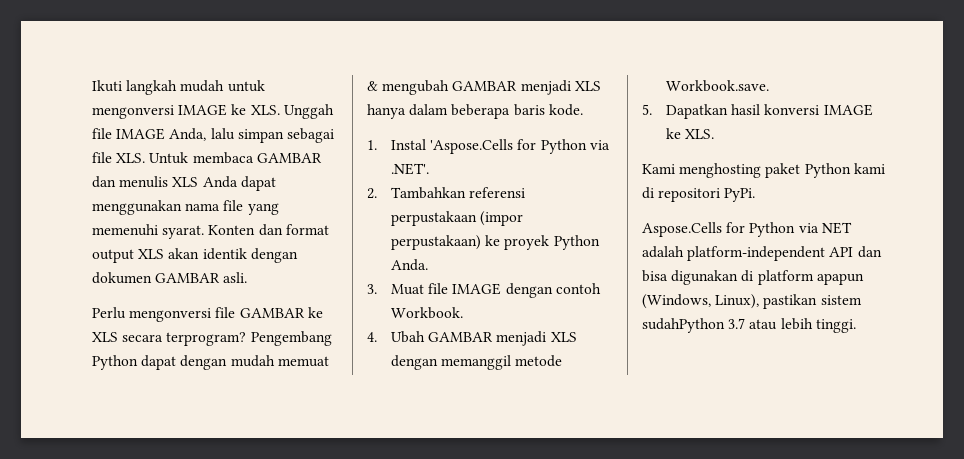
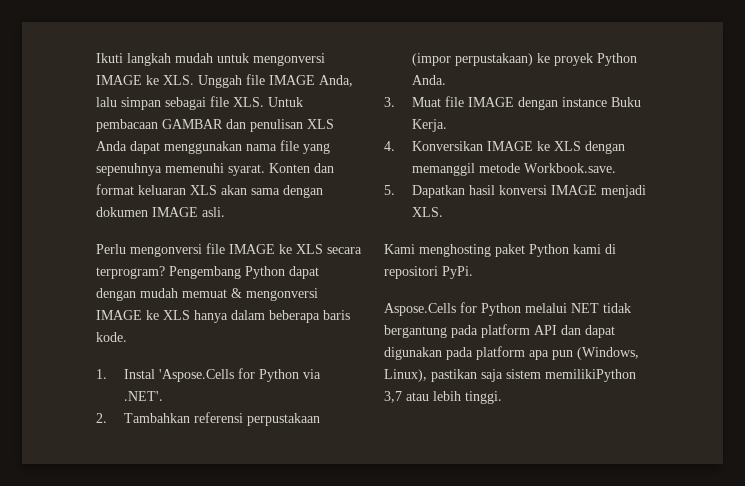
[192,152,254,164] membaca -> [96,119,158,132] pembacaan
[119,176,169,188] menulis -> [250,119,303,132] penulisan
(279, 209) none -> [96,163,162,176] sepenuhnya
[92,249,134,263] output -> [138,185,186,195] keluaran
[202,248,247,260] identik -> [251,188,280,195] sama
[155,273,221,283] GAMBAR -> [152,207,198,217] IMAGE
[239,308,305,318] GAMBAR -> [229,244,275,254] IMAGE
[382,80,571,95] mengubah GAMBAR menjadi -> [246,288,318,301] [96,310,159,320] mengonversi IMAGE ke
[555,283,601,294] [390,307,463,319] [367,331,547,346] contoh Workbook. // 4. Ubah GAMBAR menjadi -> [561,97,641,107] [411,119,447,132] [384,141,550,151] instance Buku Kerja. // 4. Konversikan IMAGE ke
[665,128,681,139] ke -> [600,185,646,198] menjadi
[798,222,852,234] [642,246,882,261] [642,270,864,285] [642,294,862,309] [642,318,746,333] via NET adalah platform-independent API dan bisa digunakan di platform apapun (Windows, Linux), pastikan sistem sudahPython 3.7 -> [525,303,631,313] [384,324,615,338] [384,346,639,360] [384,369,636,382] [384,391,402,403] melalui NET tidak bergantung pada platform API dan dapat digunakan pada platform apa pun (Windows, Linux), pastikan saja sistem memilikiPython 3,7

